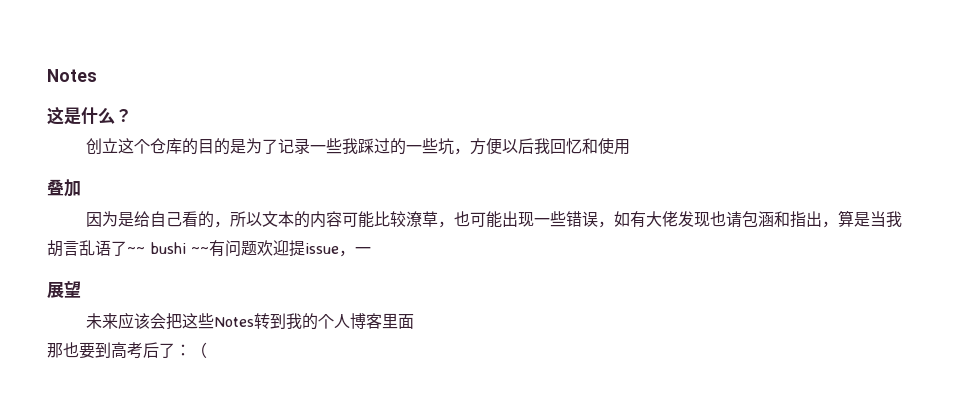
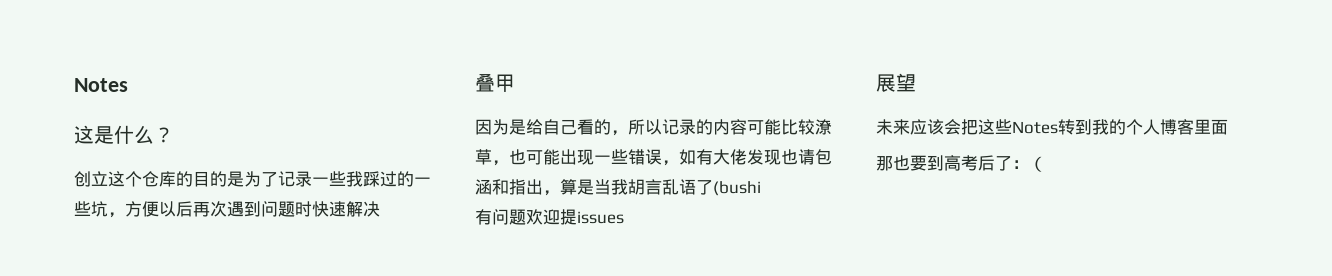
[533,138,630,155] 我回忆和使用 -> [193,201,380,217] 再次遇到问题时快速解决
[64,179,81,197] 加 -> [495,74,515,92] 甲
[261,211,294,227] 文本 -> [662,119,696,135] 记录
[127,242,209,254] ~~ bushi ~~ -> [713,181,761,196] (bushi //
[305,243,371,257] issue，一 -> [577,211,624,224] issues

